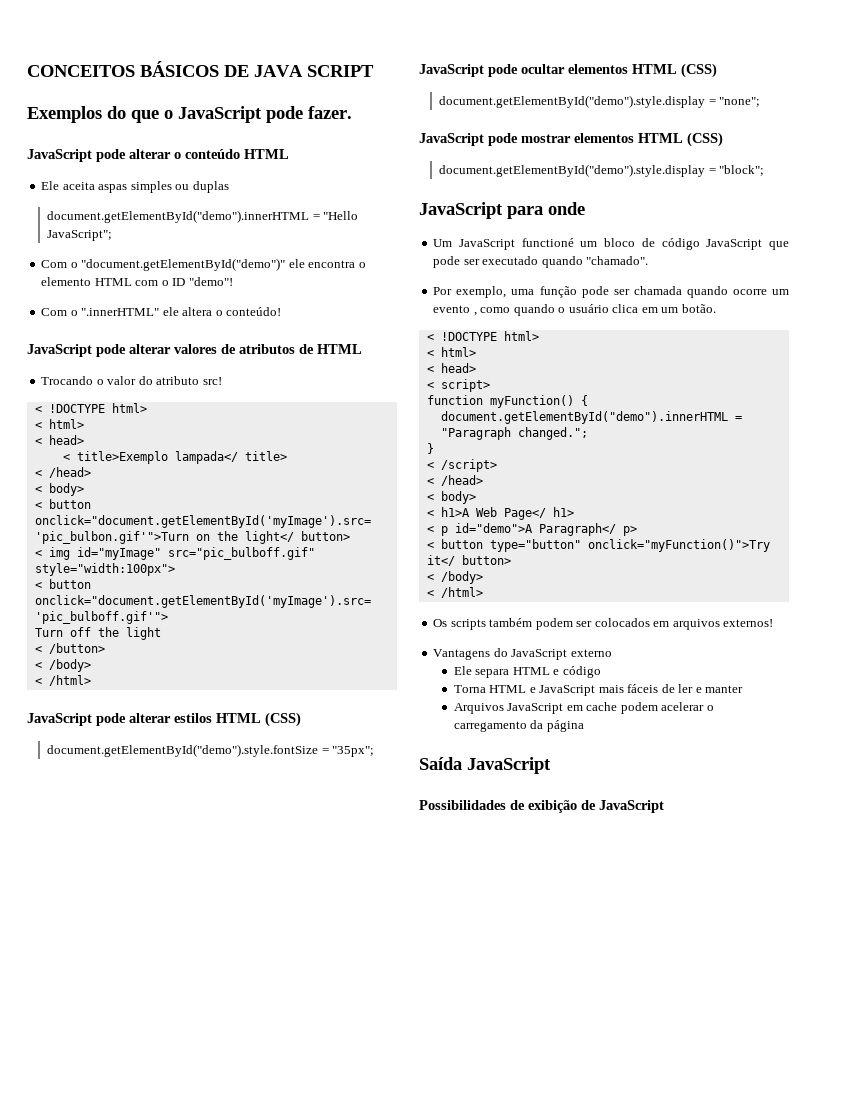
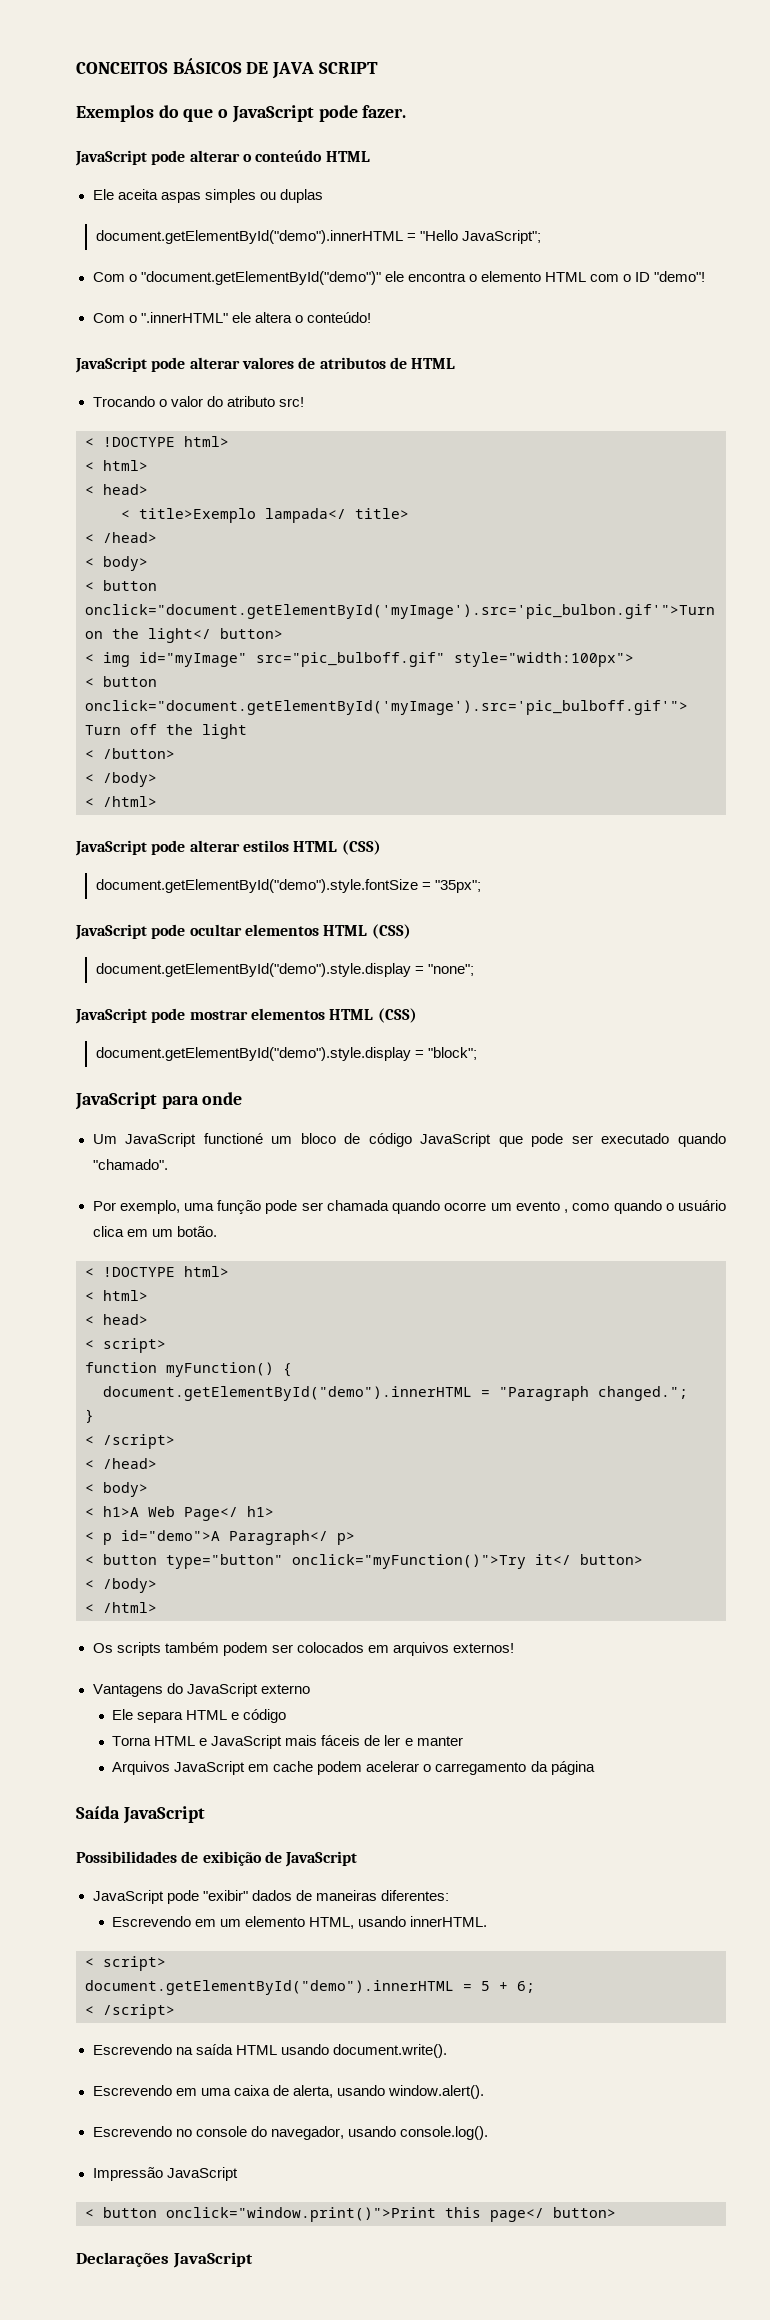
(664, 806) none -> [92,1890,449,1904] [112,1916,488,1929] [85,1956,166,1971] [85,1980,535,1995] [85,2004,175,2019] [92,2044,447,2058] [92,2085,484,2099] [92,2126,488,2140] [92,2167,238,2181] [85,2207,616,2222] [76,2252,253,2268] // JavaScript pode "exibir" dados de maneiras diferentes: // Escrevendo em um elemento HTML, usando innerHTML. // < script> // document.getElementById("demo").innerHTML = 5 + 6; // < /script> // Escrevendo na saída HTML usando document.write(). // Escrevendo em uma caixa de alerta, usando window.alert(). // Escrevendo no console do navegador, usando console.log(). // Impressão JavaScript // < button onclick="window.print()">Print this page</ button> // Declarações JavaScript

